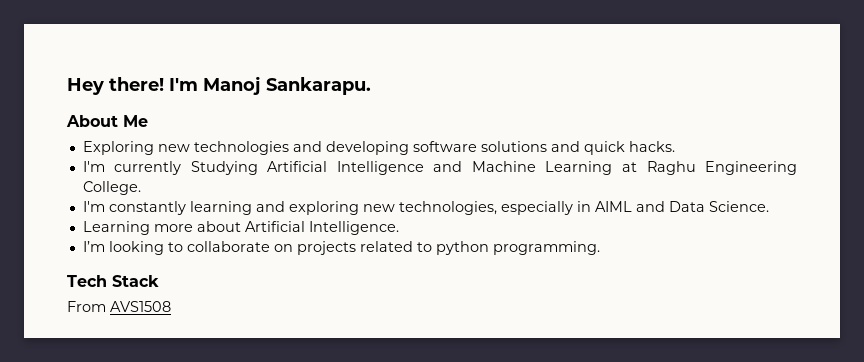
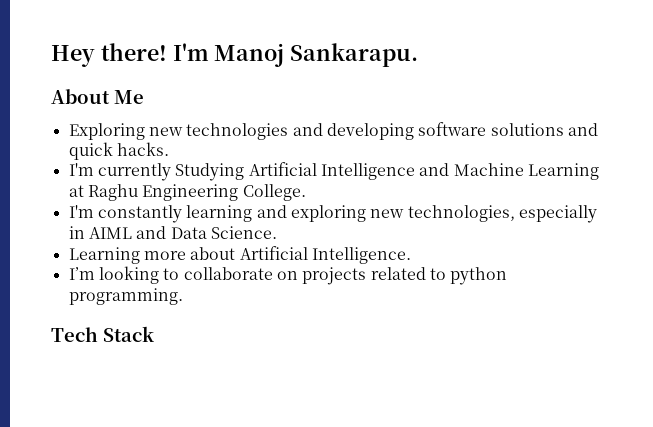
[67,301,171,312] // From AVS1508 -> (154, 334) none

